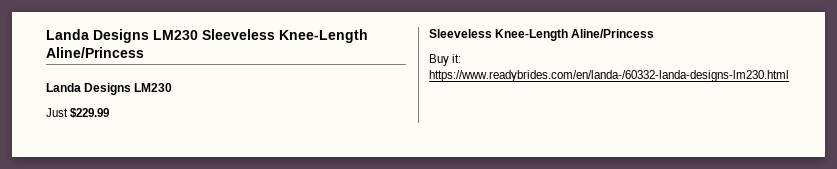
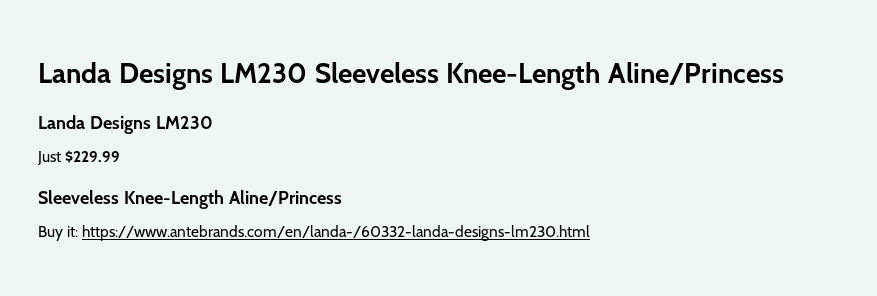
[429,70,789,82] https://www.readybrides.com/en/landa-/60332-landa-designs-lm230.html -> [82,225,591,241] https://www.antebrands.com/en/landa-/60332-landa-designs-lm230.html

